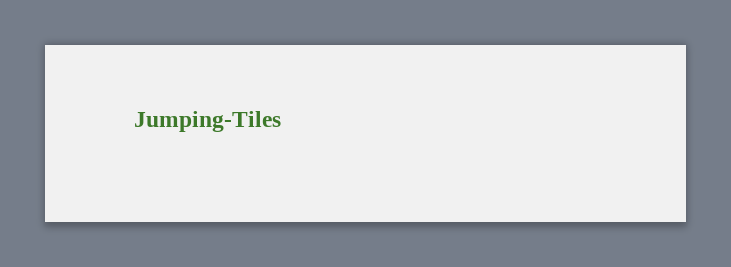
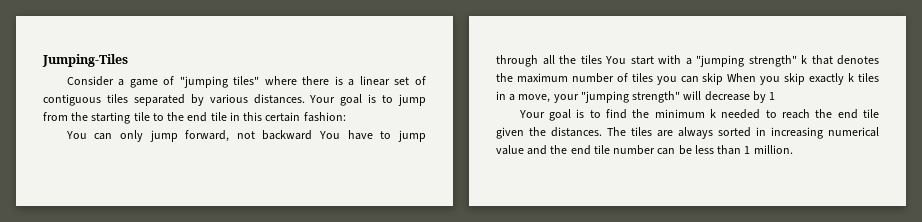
(281, 121) none -> [66,76,426,88] [43,94,426,106] [43,112,346,124] [65,130,426,142] [496,55,879,67] [496,73,879,85] [496,91,776,103] [518,109,879,121] [496,127,879,139] [496,145,793,155] // Consider a game of "jumping tiles" where there is a linear set of contiguous tiles separated by various distances. Your goal is to jump from the starting tile to the end tile in this certain fashion: // You can only jump forward, not backward You have to jump through all the tiles You start with a "jumping strength" k that denotes the maximum number of tiles you can skip When you skip exactly k tiles in a move, your "jumping strength" will decrease by 1 // Your goal is to find the minimum k needed to reach the end tile given the distances. The tiles are always sorted in increasing numerical value and the end tile number can be less than 1 million.

